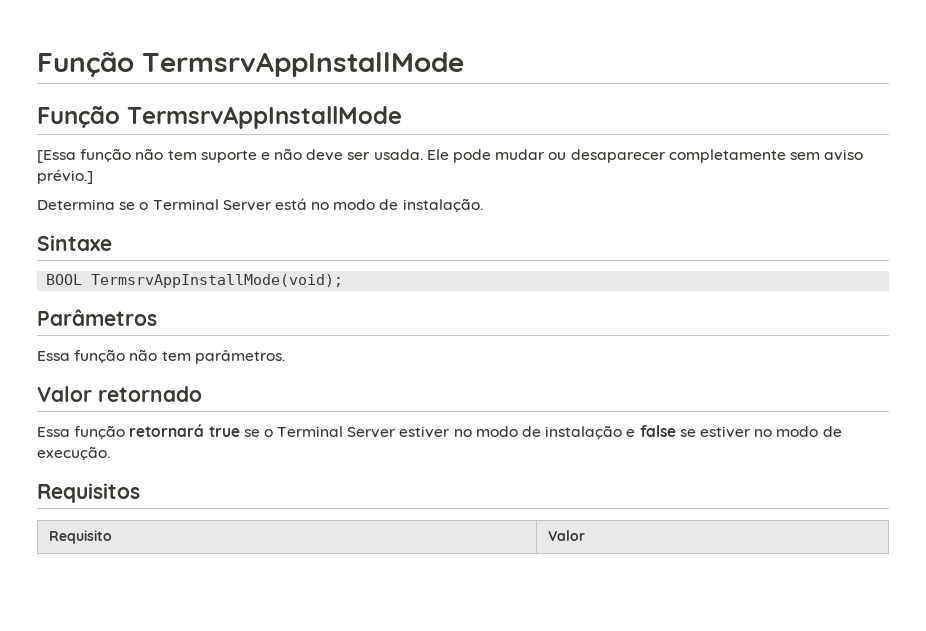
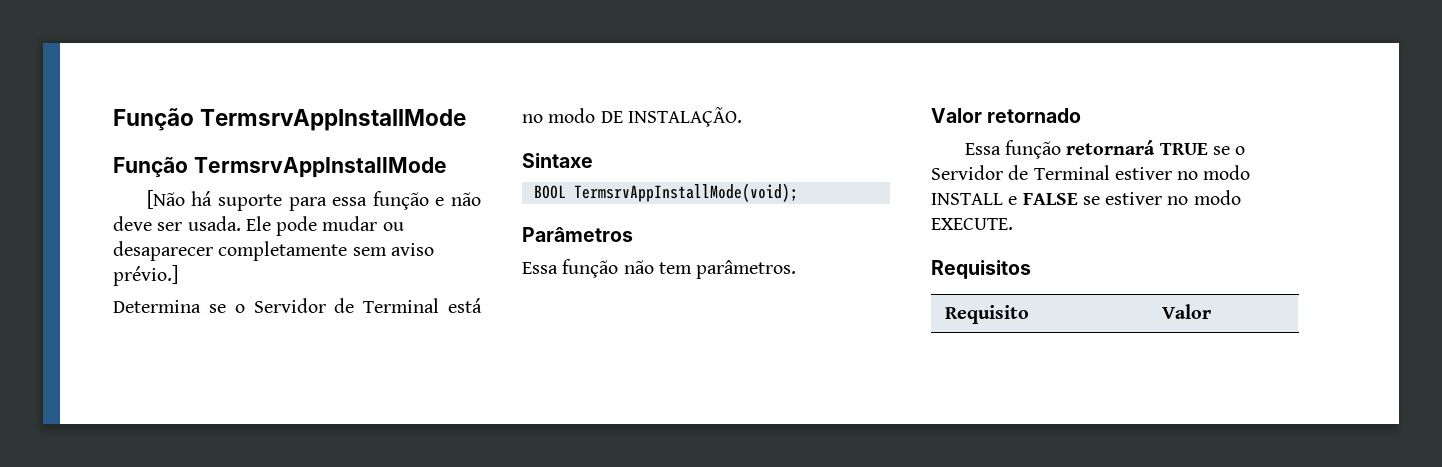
[37,148,257,163] [Essa função não tem suporte -> [146,190,429,211] [Não há suporte para essa função
[152,199,272,211] Terminal Server -> [253,298,440,313] Servidor de Terminal
[379,198,483,212] de instalação. -> [600,106,742,127] DE INSTALAÇÃO.
[208,425,676,439] true se o Terminal Server estiver no modo de instalação e false -> [1159,143,1246,155] [931,165,1251,180] [931,193,1078,205] TRUE se o Servidor de Terminal estiver no modo INSTALL e FALSE
[822,426,842,437] [37,446,110,460] de execução. -> [931,218,1013,230] EXECUTE.

